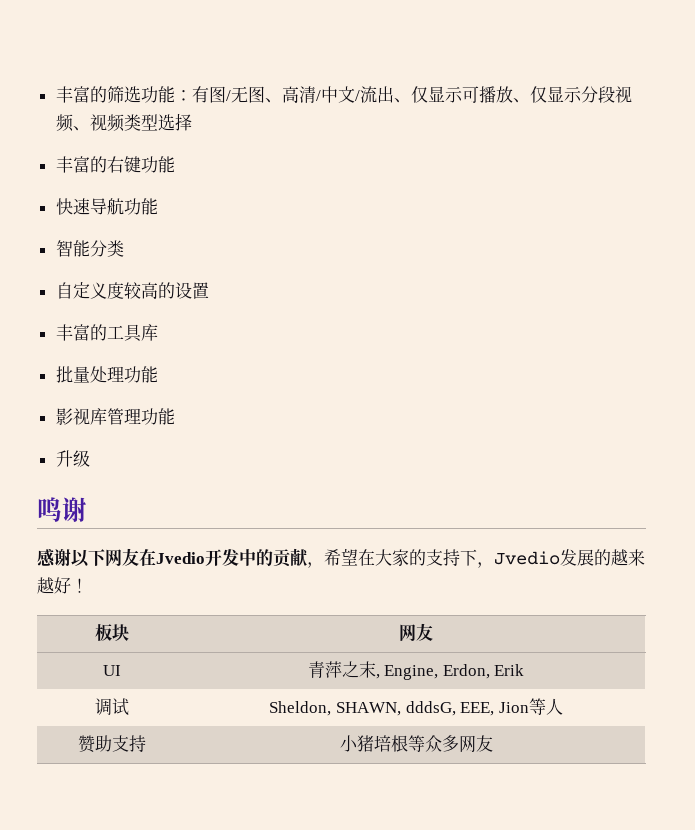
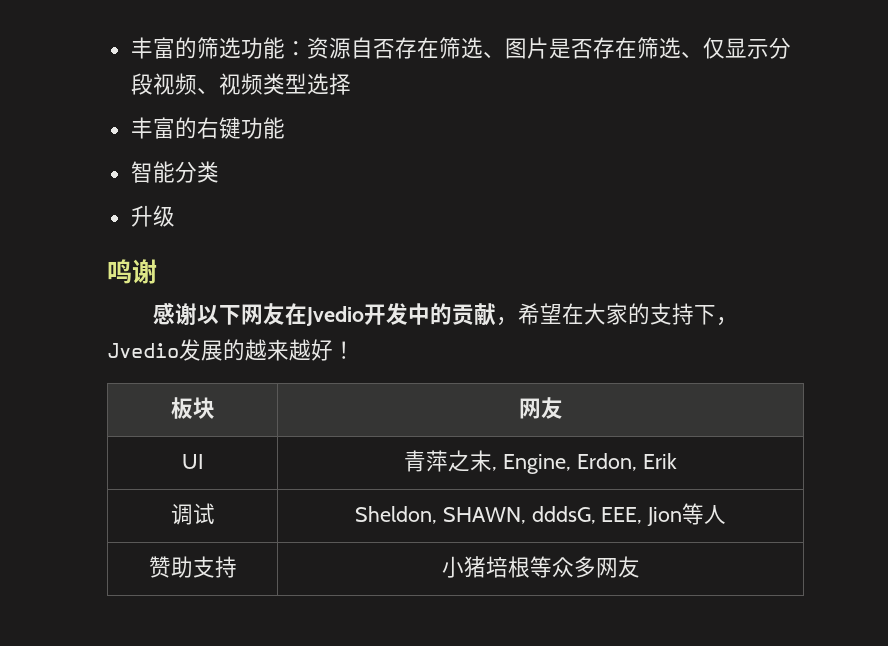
[191,86,513,103] 有图/无图、高清/中文/流出、仅显示可播放 -> [306,37,681,59] 资源自否存在筛选、图片是否存在筛选
[55,198,158,215] // 快速导航功能 -> (285, 128) none
[55,282,209,299] [55,324,158,342] [55,366,158,383] [55,408,175,425] // 自定义度较高的设置 // 丰富的工具库 // 批量处理功能 // 影视库管理功能 -> (219, 172) none

